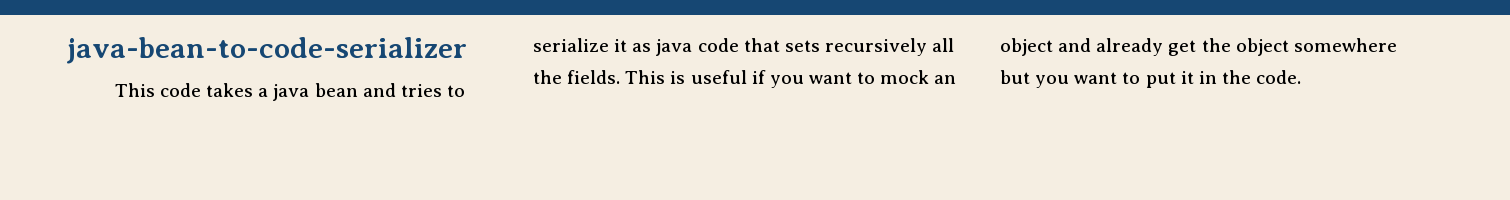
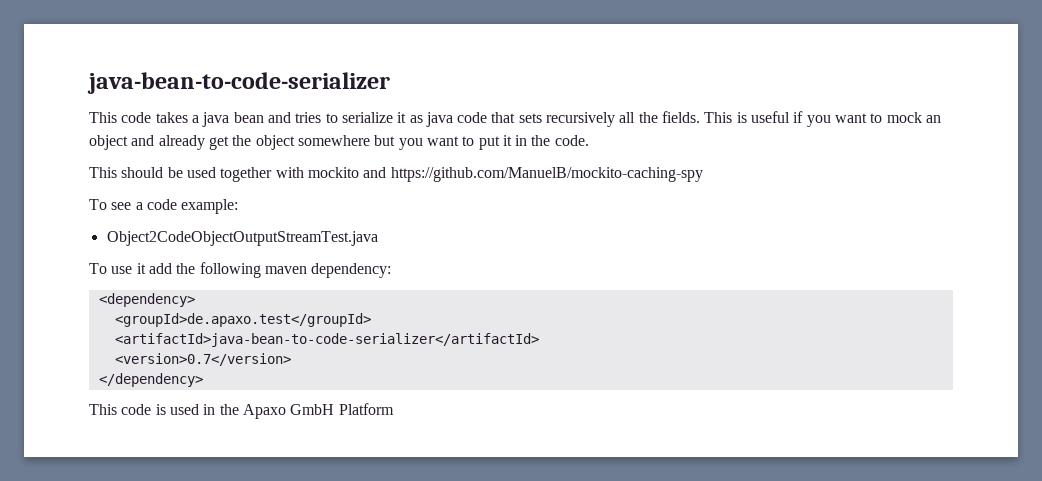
(1302, 77) none -> [89,167,703,182] [89,199,239,214] [106,231,378,246] [89,262,392,278] [98,293,195,307] [114,313,371,327] [114,333,539,347] [114,353,291,366] [98,373,203,387] [89,403,394,419] // This should be used together with mockito and https://github.com/ManuelB/mockito-caching-spy // To see a code example: // Object2CodeObjectOutputStreamTest.java // To use it add the following maven dependency: // <dependency> // <groupId>de.apaxo.test</groupId> // <artifactId>java-bean-to-code-serializer</artifactId> // <version>0.7</version> // </dependency> // This code is used in the Apaxo GmbH Platform

